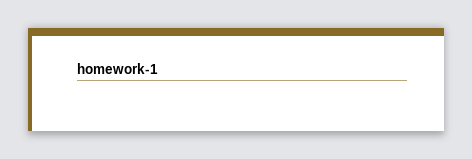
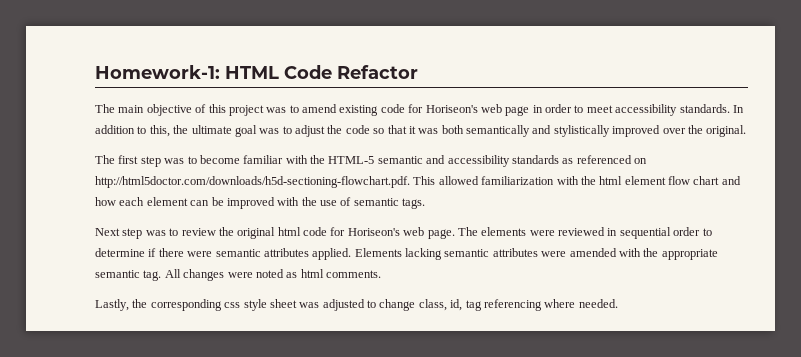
[77,63,158,74] homework-1 -> [95,65,418,79] [95,104,744,116] [95,125,747,137] [95,155,647,167] [95,176,741,188] [95,197,426,209] [95,227,712,239] [95,248,718,260] [95,269,381,281] [95,299,618,311] Homework-1: HTML Code Refactor // The main objective of this project was to amend existing code for Horiseon's web page in order to meet accessibility standards. In addition to this, the ultimate goal was to adjust the code so that it was both semantically and stylistically improved over the original. // The first step was to become familiar with the HTML-5 semantic and accessibility standards as referenced on http://html5doctor.com/downloads/h5d-sectioning-flowchart.pdf. This allowed familiarization with the html element flow chart and how each element can be improved with the use of semantic tags. // Next step was to review the original html code for Horiseon's web page. The elements were reviewed in sequential order to determine if there were semantic attributes applied. Elements lacking semantic attributes were amended with the appropriate semantic tag. All changes were noted as html comments. // Lastly, the corresponding css style sheet was adjusted to change class, id, tag referencing where needed.

